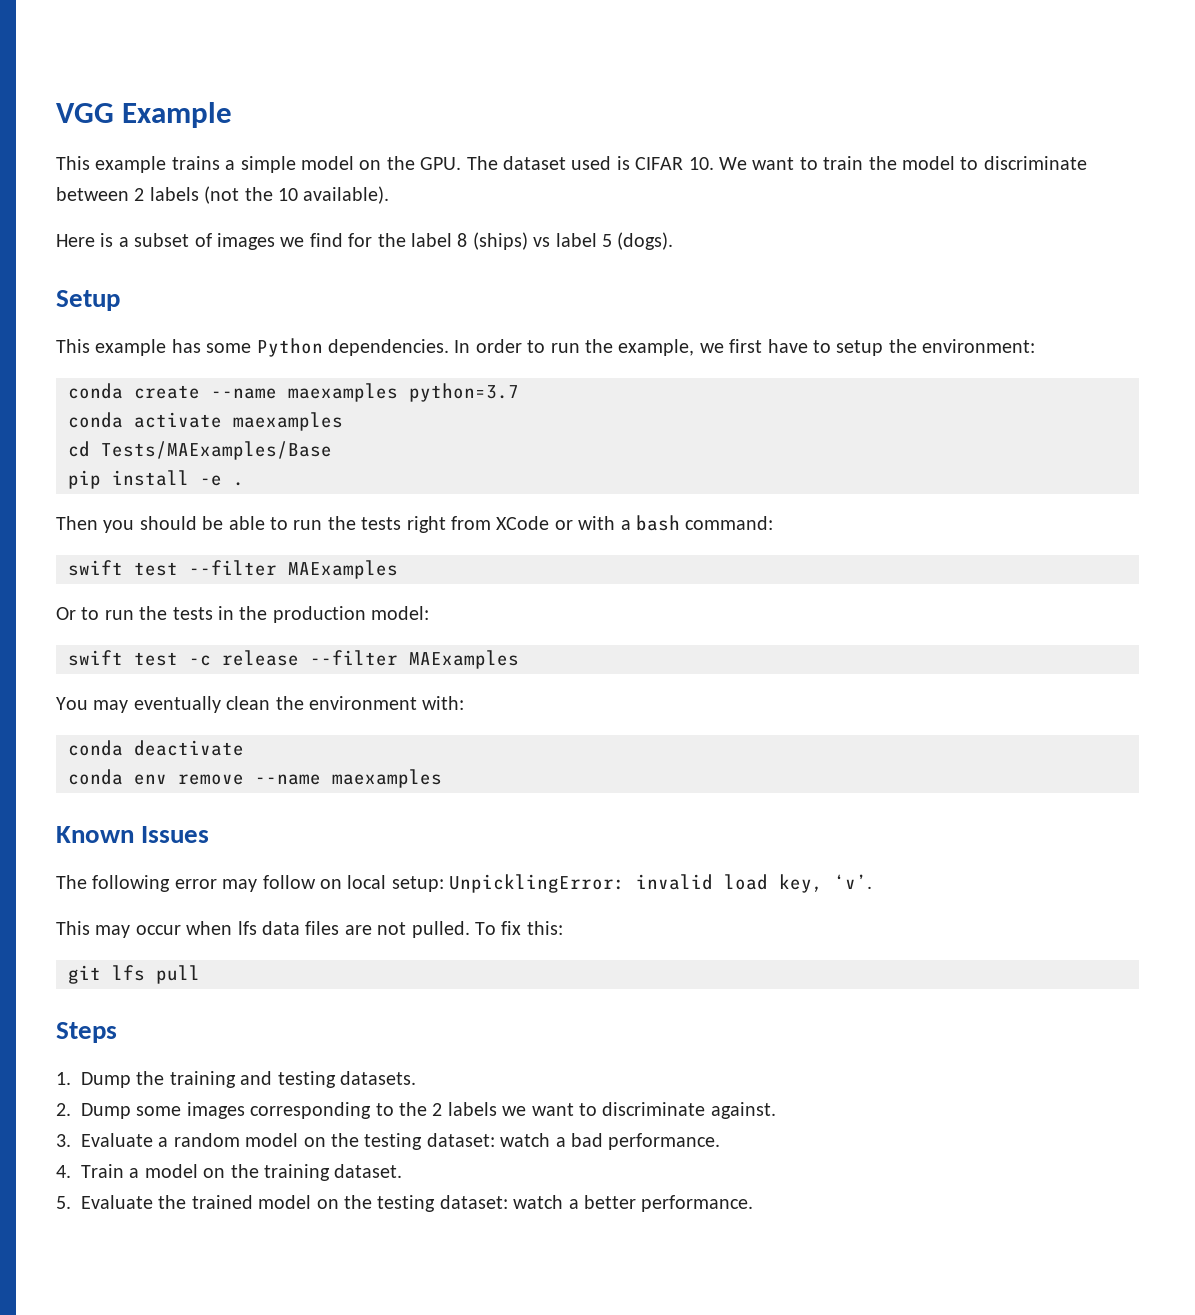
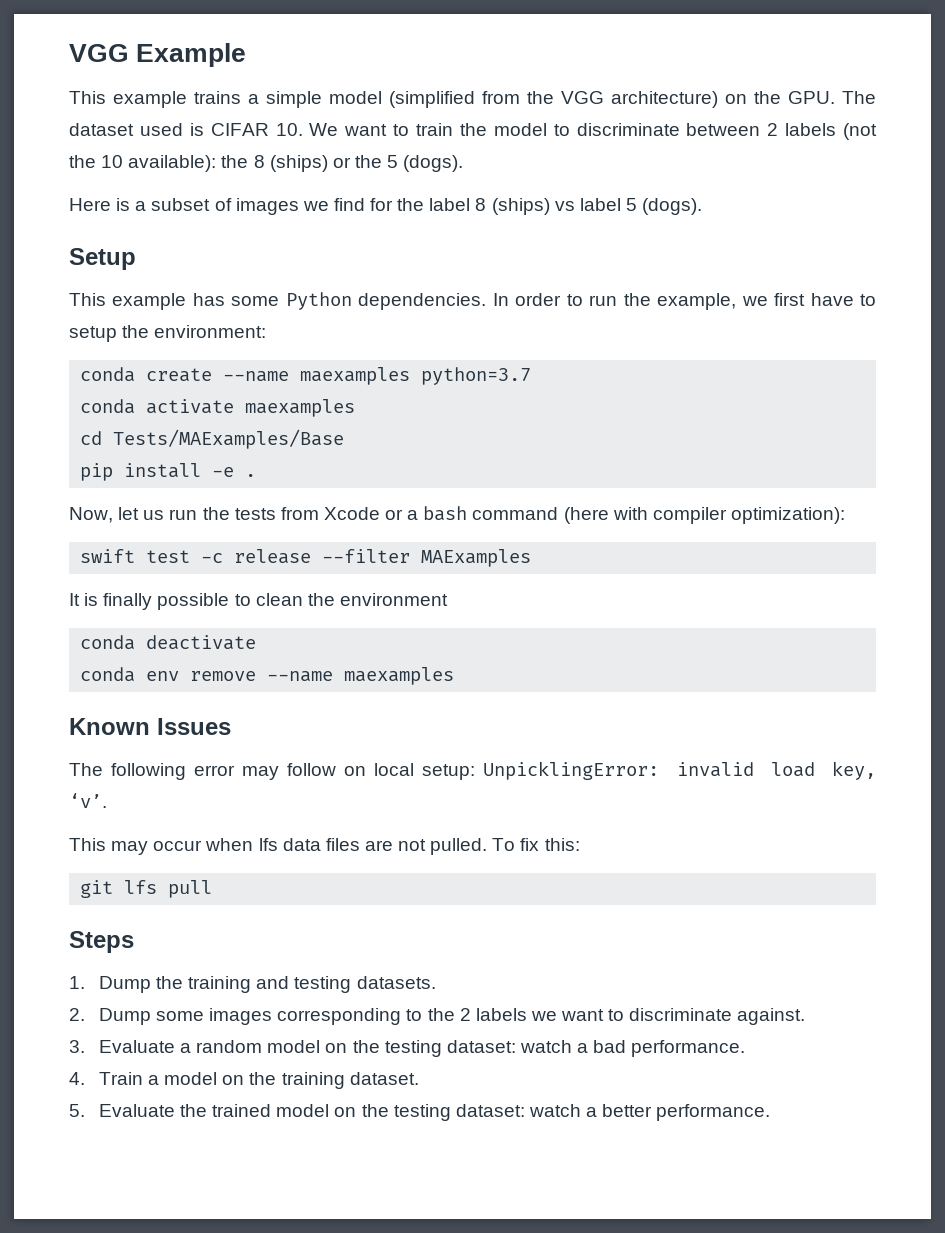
(354, 163) none -> [389,91,718,108] (simplified from the VGG architecture)
[303,186,390,204] available). -> [128,155,464,172] available): the 8 (ships) or the 5 (dogs).
[56,515,774,533] [68,560,398,579] [56,606,430,623] Then you should be able to run the tests right from XCode or with a bash command: // swift test --filter MAExamples // Or to run the tests in the production model: -> [69,506,845,524] Now, let us run the tests from Xcode or a bash command (here with compiler optimization):
[56,696,221,713] You may eventually -> [69,593,251,610] It is finally possible to
[422,696,465,710] with: -> (448, 599) none

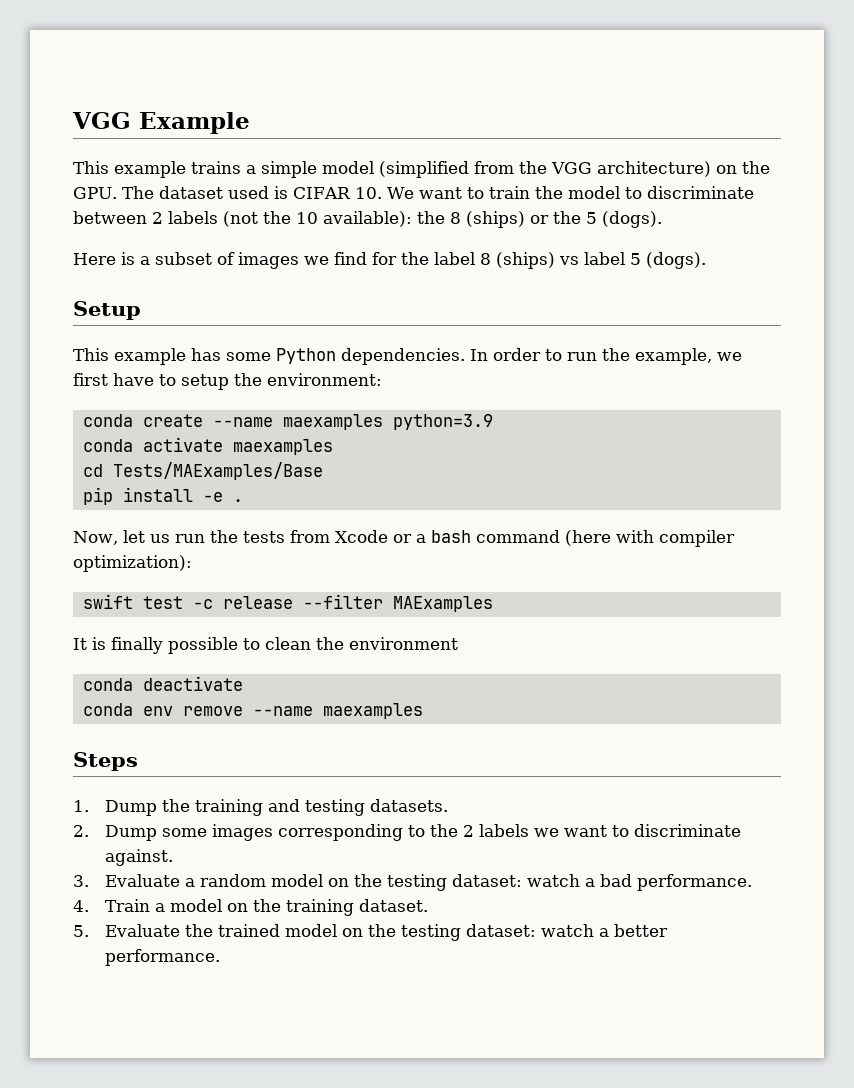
[421,367,532,385] python=3.7 -> [392,414,493,430] python=3.9
[69,718,231,735] [69,761,877,780] [69,793,107,808] [69,838,580,855] [80,880,213,898] // Known Issues // The following error may follow on local setup: UnpicklingError: invalid load key, ‘v’. // This may occur when lfs data files are not pulled. To fix this: // git lfs pull -> (423, 711) none

